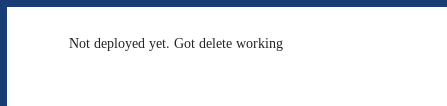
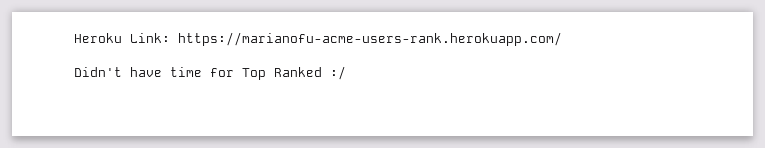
[69,38,283,51] Not deployed yet. Got delete working -> [74,32,562,46] [74,66,346,80] Heroku Link: https://marianofu-acme-users-rank.herokuapp.com/ // Didn't have time for Top Ranked :/

